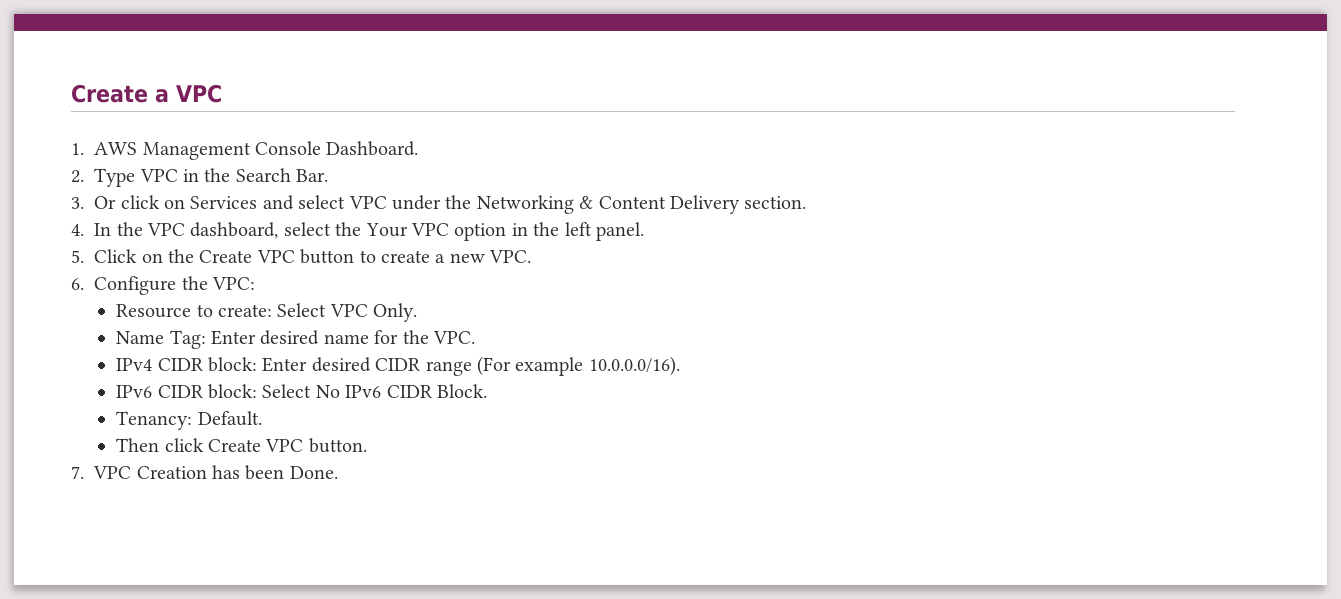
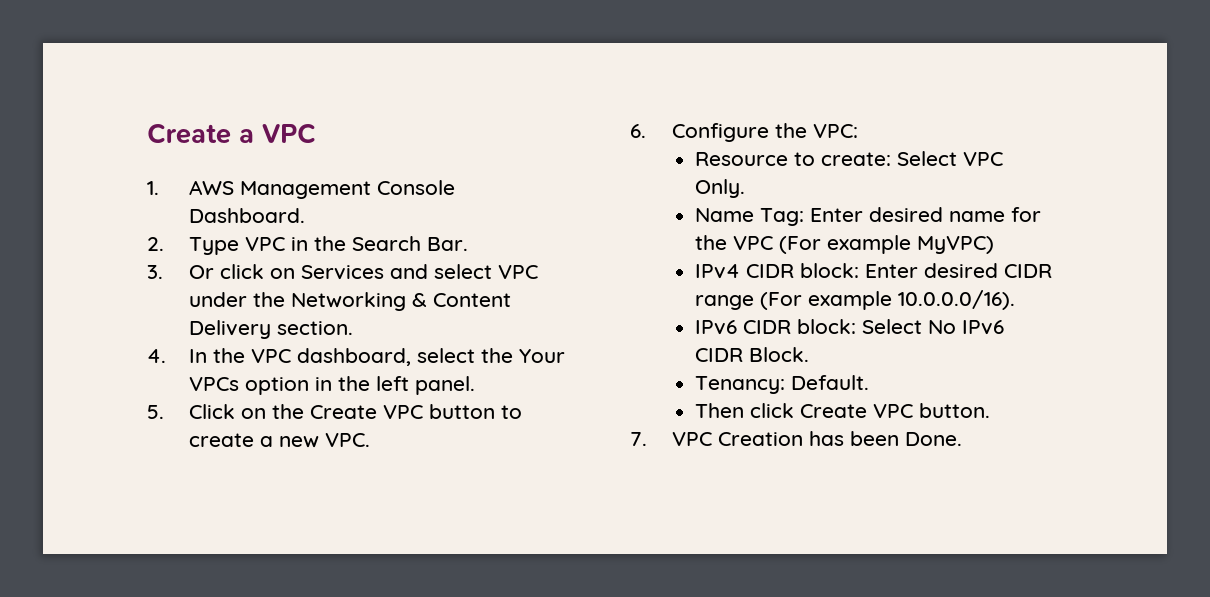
[411,223,450,236] VPC -> [188,377,239,391] VPCs
[433,331,476,344] VPC. -> [733,235,995,254] VPC (For example MyVPC)

